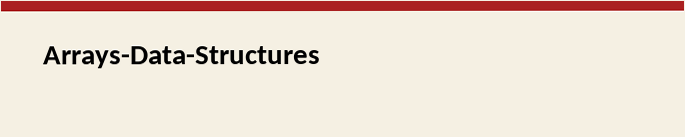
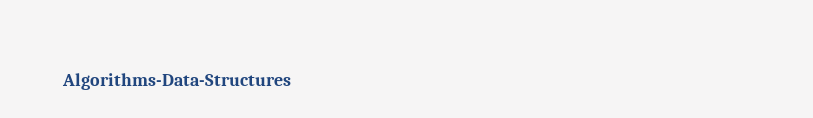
[42,46,320,69] Arrays-Data-Structures -> [62,73,291,90] Algorithms-Data-Structures

